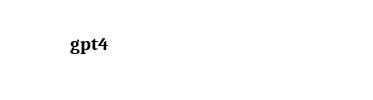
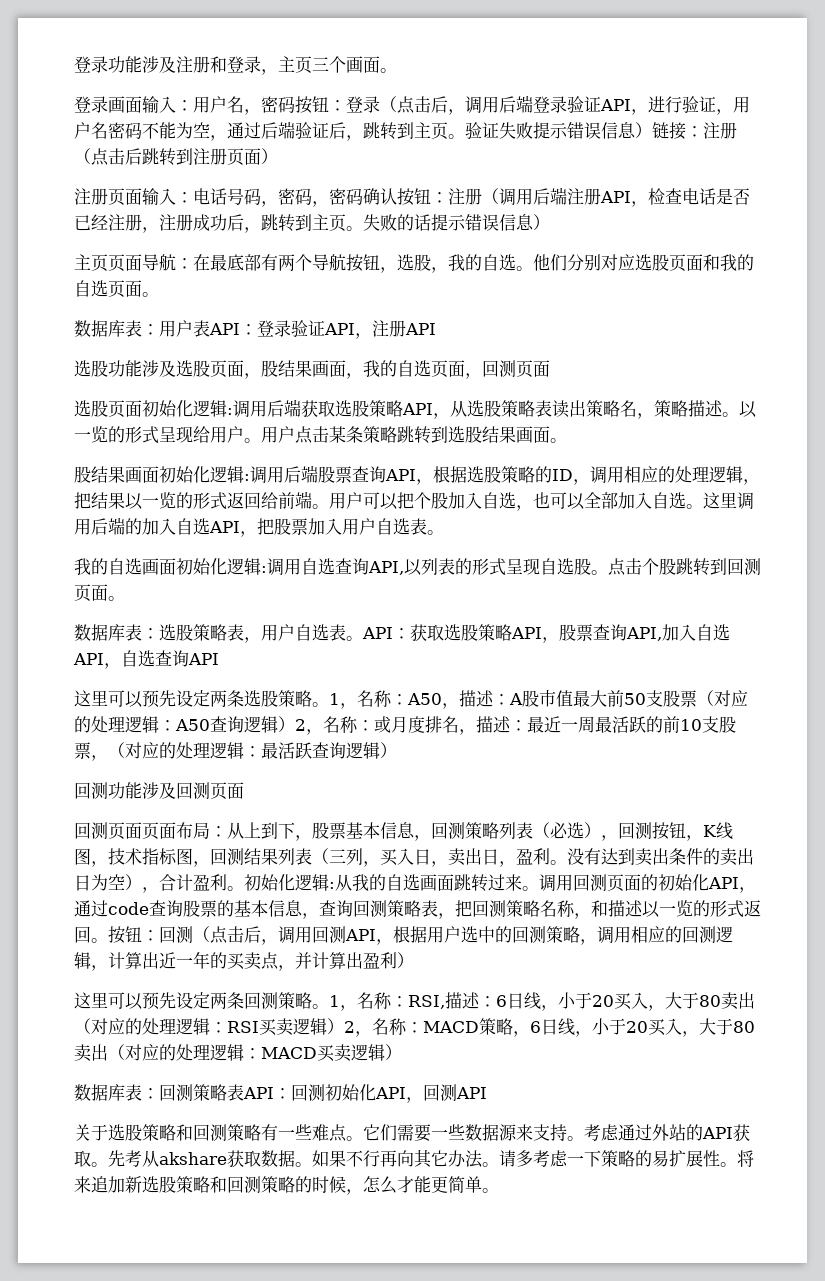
[70,38,109,54] gpt4 -> [74,56,397,75] [74,95,750,115] [74,121,737,141] [74,148,278,166] [74,187,750,207] [74,214,550,233] [74,254,754,273] [74,280,159,298] [74,320,436,339] [74,360,550,379] [74,399,757,419] [74,426,567,444] [74,465,760,485] [74,491,754,511] [74,517,444,537] [74,558,761,576] [74,584,125,602] [74,624,730,643] [73,650,219,669] [74,690,748,709] [74,716,736,735] [74,742,397,761] [74,782,244,800] [74,822,733,841] [74,848,754,867] [74,874,756,893] [74,900,761,919] [74,926,733,945] [74,951,414,971] [74,992,755,1011] [74,1018,755,1037] [74,1044,402,1062] [74,1084,487,1103] [74,1124,750,1142] [74,1149,754,1168] [74,1176,499,1195] 登录功能涉及注册和登录，主页三个画面。 // 登录画面输入：用户名，密码按钮：登录（点击后，调用后端登录验证API，进行验证，用户名密码不能为空，通过后端验证后，跳转到主页。验证失败提示错误信息）链接：注册（点击后跳转到注册页面） // 注册页面输入：电话号码，密码，密码确认按钮：注册（调用后端注册API，检查电话是否已经注册，注册成功后，跳转到主页。失败的话提示错误信息） // 主页页面导航：在最底部有两个导航按钮，选股，我的自选。他们分别对应选股页面和我的自选页面。 // 数据库表：用户表API：登录验证API，注册API // 选股功能涉及选股页面，股结果画面，我的自选页面，回测页面 // 选股页面初始化逻辑:调用后端获取选股策略API，从选股策略表读出策略名，策略描述。以一览的形式呈现给用户。用户点击某条策略跳转到选股结果画面。 // 股结果画面初始化逻辑:调用后端股票查询API，根据选股策略的ID，调用相应的处理逻辑，把结果以一览的形式返回给前端。用户可以把个股加入自选，也可以全部加入自选。这里调用后端的加入自选API，把股票加入用户自选表。 // 我的自选画面初始化逻辑:调用自选查询API,以列表的形式呈现自选股。点击个股跳转到回测页面。 // 数据库表：选股策略表，用户自选表。API：获取选股策略API，股票查询API,加入自选API，自选查询API // 这里可以预先设定两条选股策略。1，名称：A50，描述：A股市值最大前50支股票（对应的处理逻辑：A50查询逻辑）2，名称：或月度排名，描述：最近一周最活跃的前10支股票，（对应的处理逻辑：最活跃查询逻辑） // 回测功能涉及回测页面 // 回测页面页面布局：从上到下，股票基本信息，回测策略列表（必选），回测按钮，K线图，技术指标图，回测结果列表（三列，买入日，卖出日，盈利。没有达到卖出条件的卖出日为空），合计盈利。初始化逻辑:从我的自选画面跳转过来。调用回测页面的初始化API，通过code查询股票的基本信息，查询回测策略表，把回测策略名称，和描述以一览的形式返回。按钮：回测（点击后，调用回测API，根据用户选中的回测策略，调用相应的回测逻辑，计算出近一年的买卖点，并计算出盈利） // 这里可以预先设定两条回测策略。1，名称：RSI,描述：6日线，小于20买入，大于80卖出（对应的处理逻辑：RSI买卖逻辑）2，名称：MACD策略，6日线，小于20买入，大于80卖出（对应的处理逻辑：MACD买卖逻辑） // 数据库表：回测策略表API：回测初始化API，回测API // 关于选股策略和回测策略有一些难点。它们需要一些数据源来支持。考虑通过外站的API获取。先考从akshare获取数据。如果不行再向其它办法。请多考虑一下策略的易扩展性。将来追加新选股策略和回测策略的时候，怎么才能更简单。

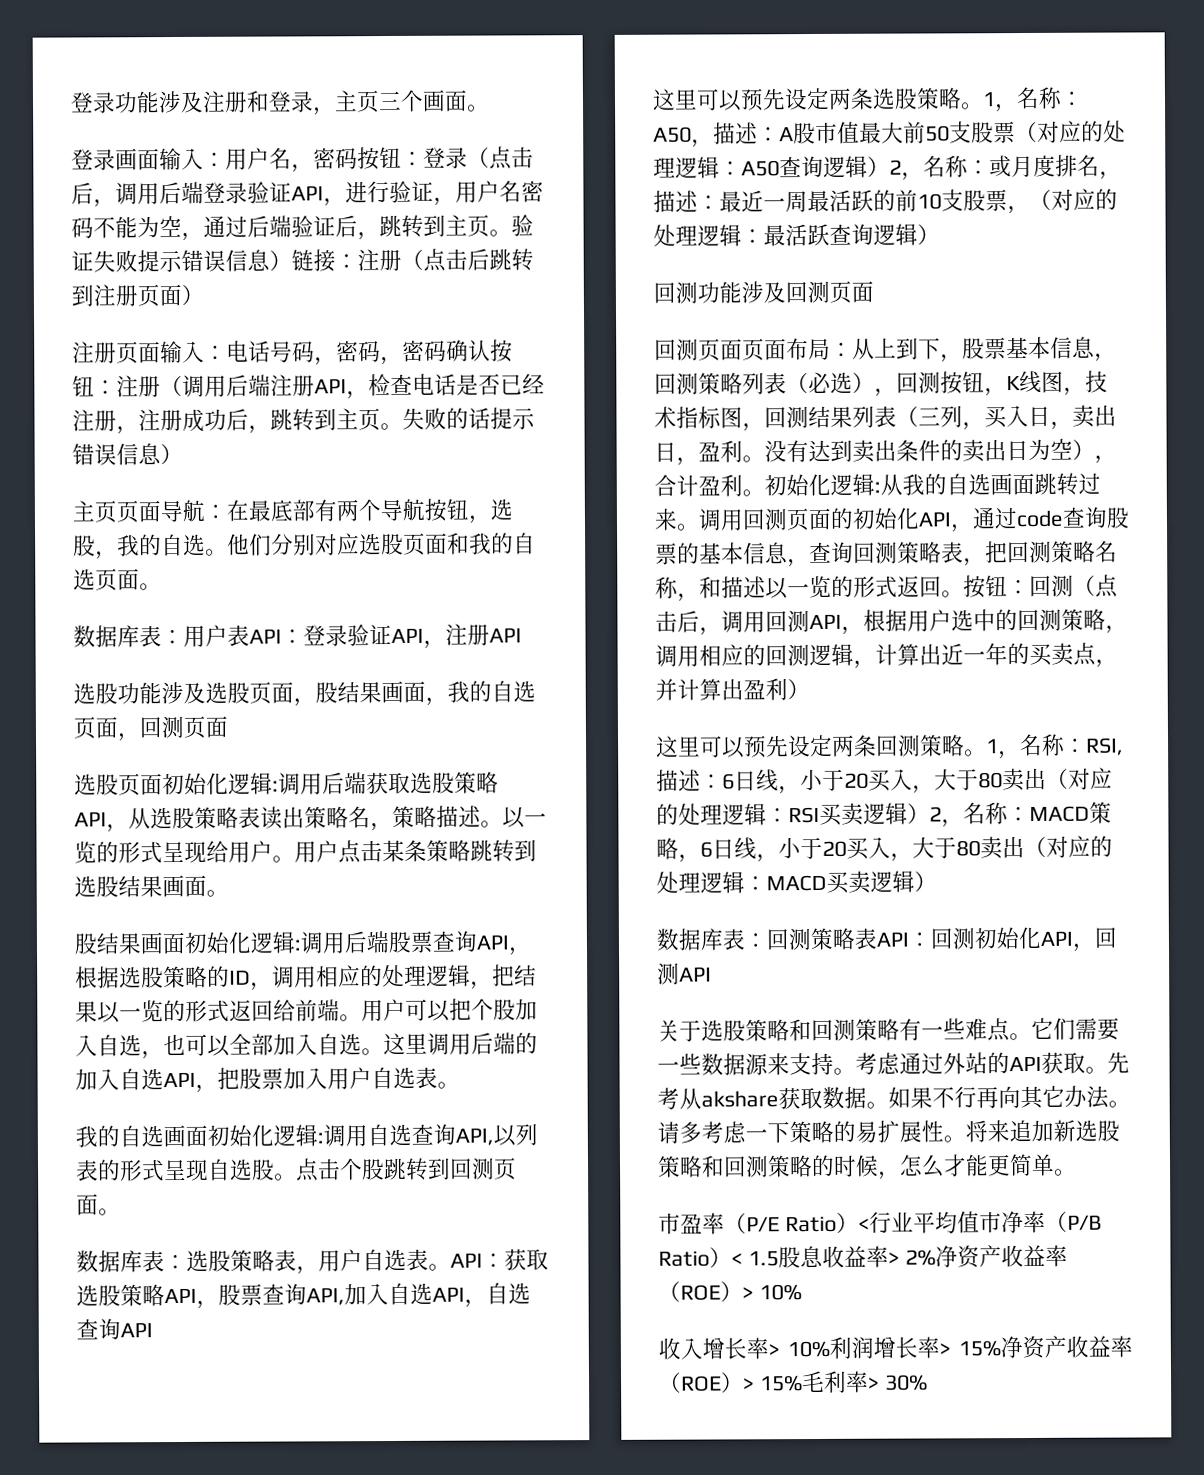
(499, 1190) none -> [658,1210,1102,1235] [658,1244,1068,1269] [658,1281,802,1303] [658,1335,1133,1360] [658,1370,928,1394] // 市盈率（P/E Ratio）<行业平均值市净率（P/B Ratio）< 1.5股息收益率> 2%净资产收益率（ROE）> 10% // 收入增长率> 10%利润增长率> 15%净资产收益率（ROE）> 15%毛利率> 30%

